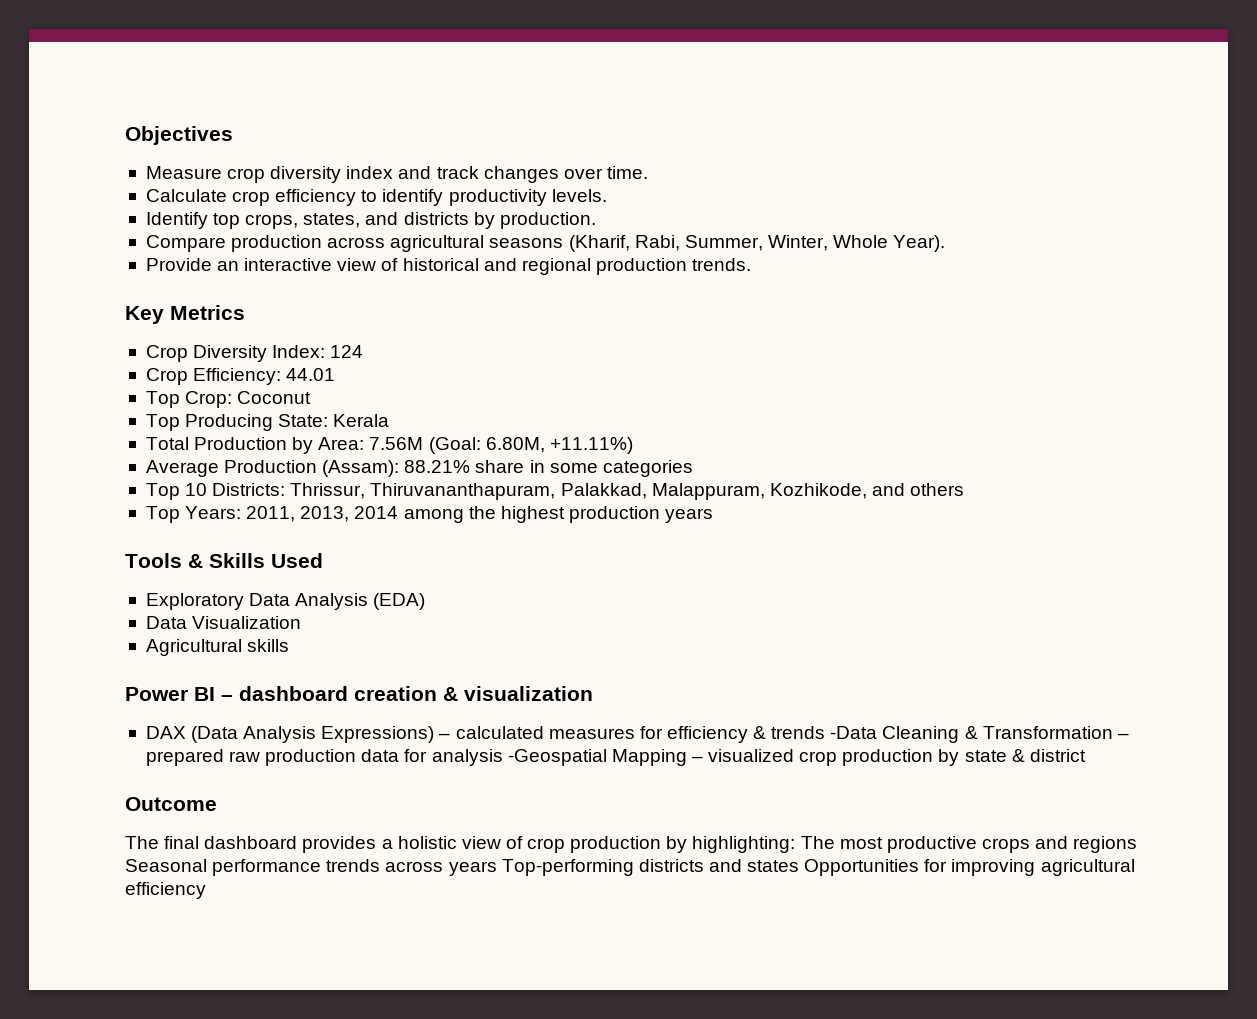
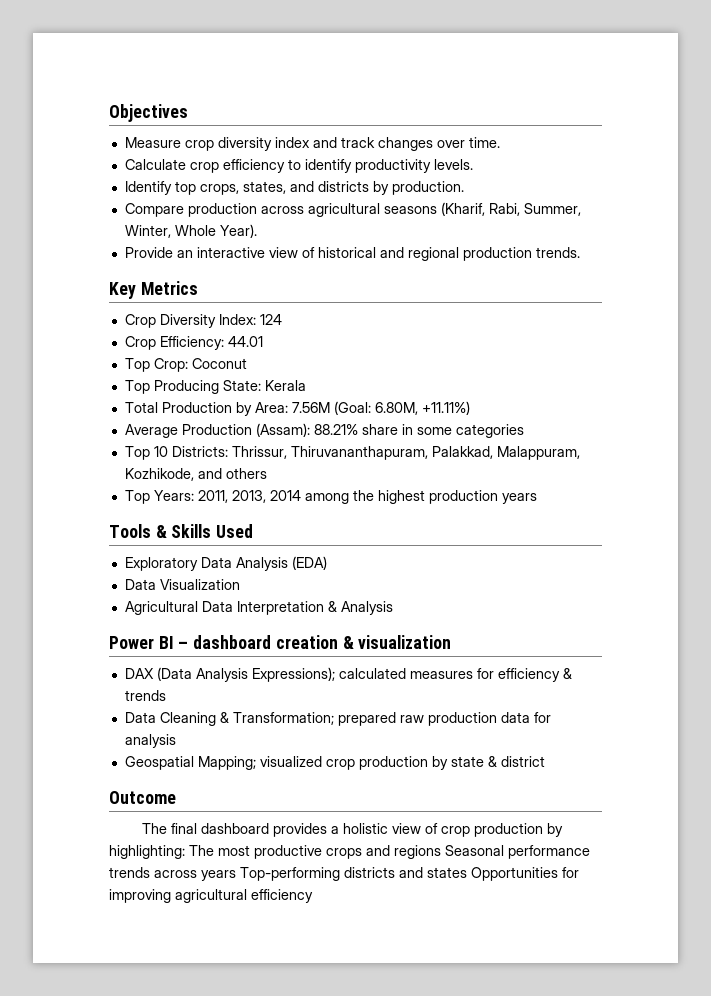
[247,639,290,652] skills -> [201,601,393,615] Data Interpretation & Analysis
[321,726,451,743] Expressions) – -> [251,667,335,682] Expressions);
[830,726,878,739] -Data -> [124,712,156,723] // Data
[982,726,1129,739] Transformation – -> [232,712,334,725] Transformation;
[507,749,703,766] -Geospatial Mapping – -> [124,756,256,770] // Geospatial Mapping;

